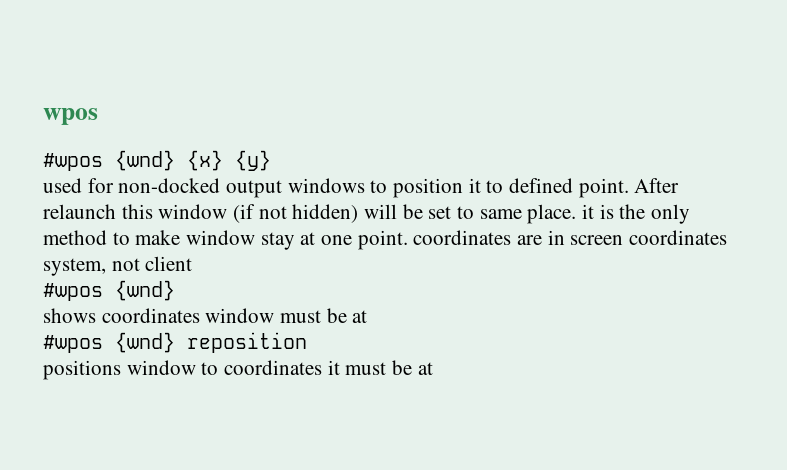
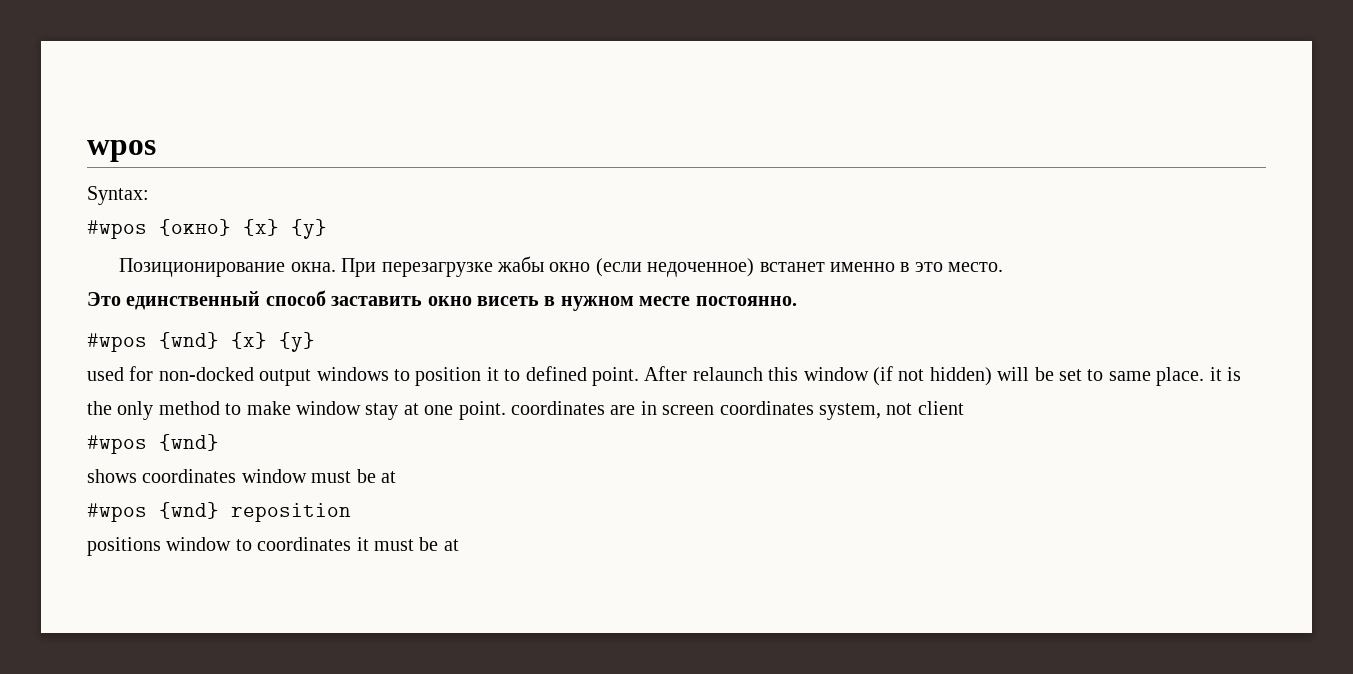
(98, 116) none -> [87,186,149,205] [87,219,327,239] [119,256,1004,277] [87,290,797,311] // Syntax: // #wpos {окно} {x} {y} // Позиционирование окна. При перезагрузке жабы окно (если недоченное) встанет именно в это место. // Это единственный способ заставить окно висеть в нужном месте постоянно.

